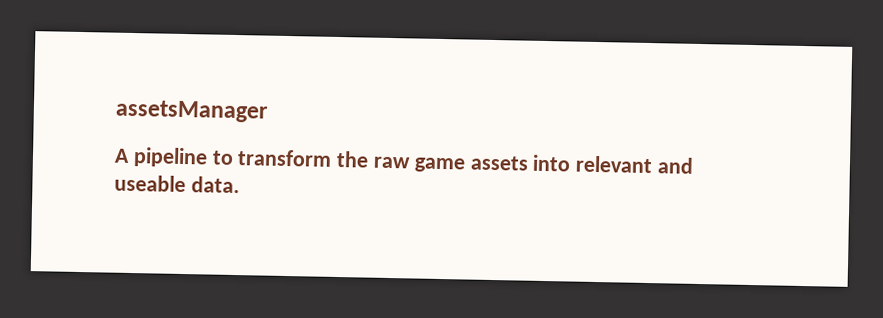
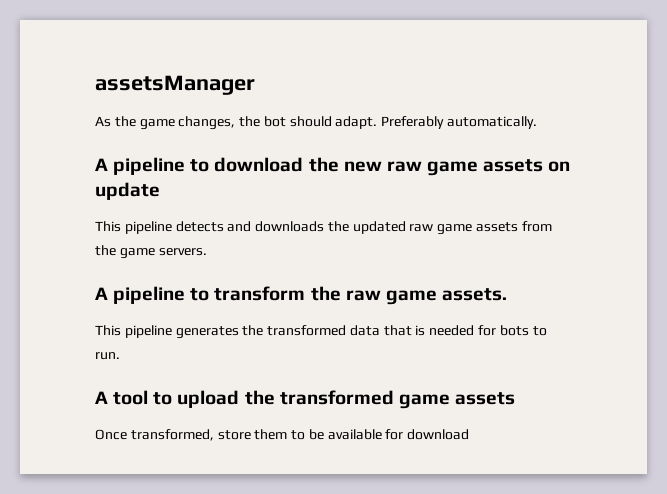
(269, 111) none -> [95,116,538,130] [95,157,571,176] [95,182,160,200] [95,221,552,235] [95,245,207,259] // As the game changes, the bot should adapt. Preferably automatically. // A pipeline to download the new raw game assets on update // This pipeline detects and downloads the updated raw game assets from the game servers.
[469,154,695,174] [114,174,240,194] assets into relevant and useable data. -> [441,288,507,301] [95,325,547,339] [95,352,120,360] [95,390,515,409] [95,429,470,441] assets. // This pipeline generates the transformed data that is needed for bots to run. // A tool to upload the transformed game assets // Once transformed, store them to be available for download

